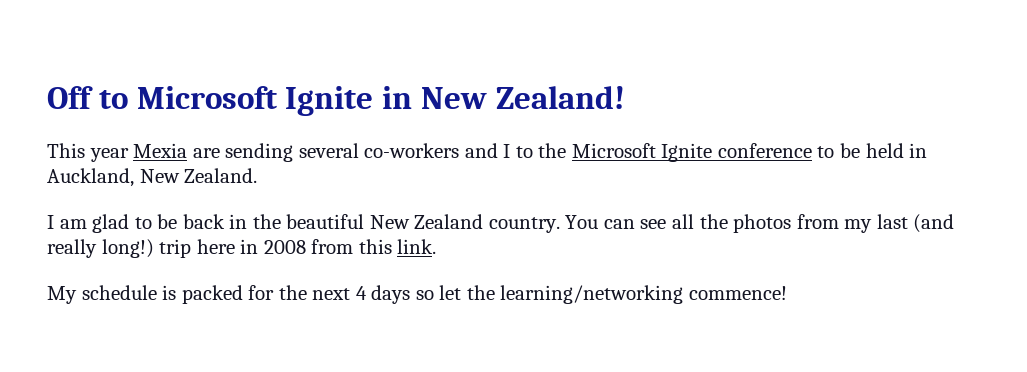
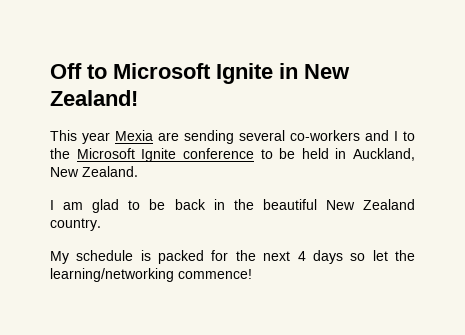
[565,214,955,233] [47,239,437,258] You can see all the photos from my last (and really long!) trip here in 2008 from this link. -> (101, 224) none

